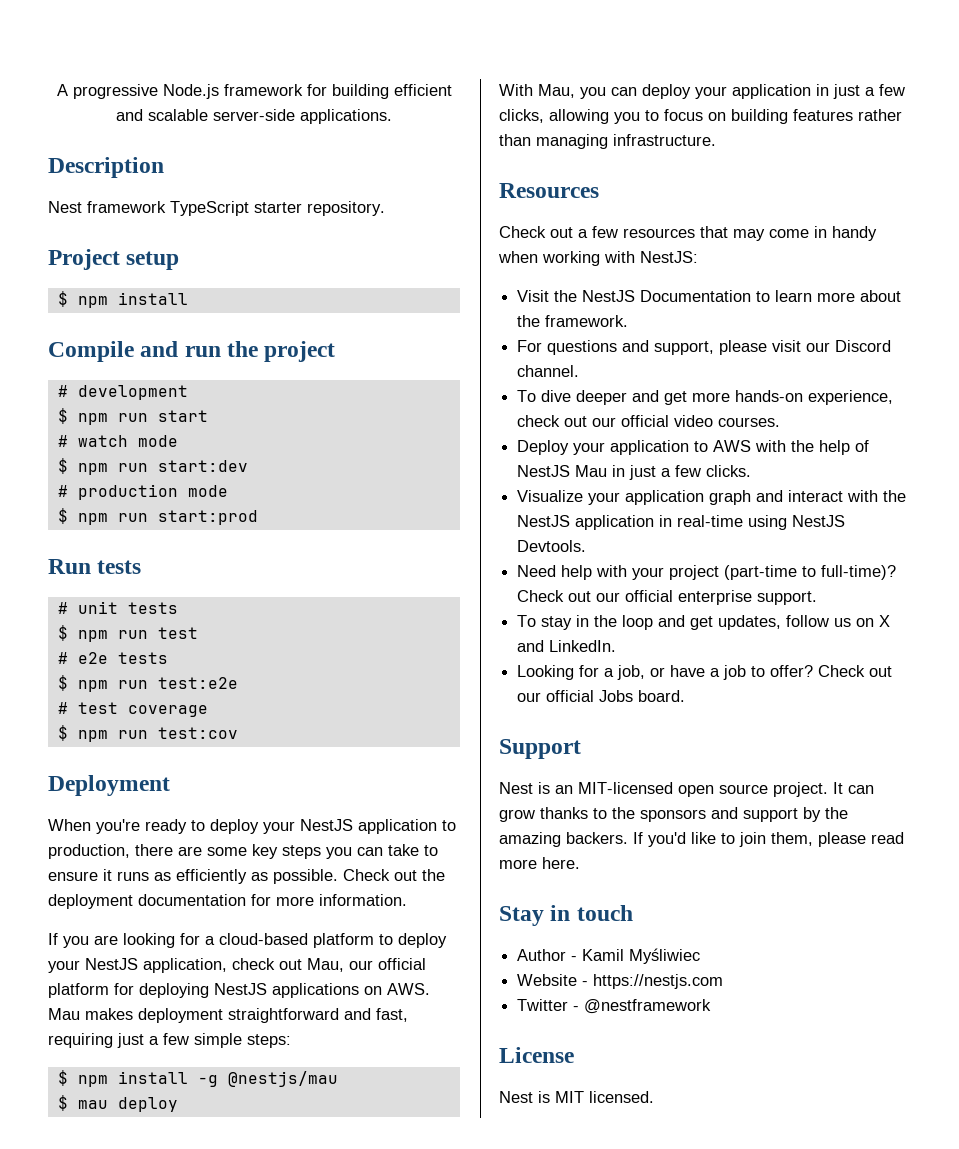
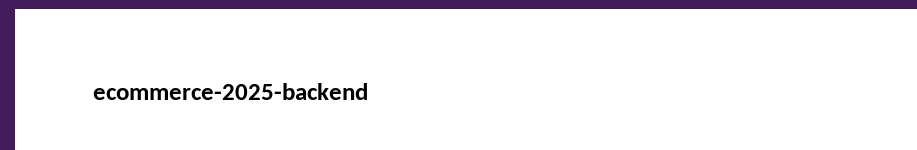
[56,84,452,99] [116,109,392,124] [48,157,164,178] [48,201,385,216] [48,249,180,270] [57,291,188,308] [48,341,336,362] [57,385,188,400] [57,408,208,425] [57,435,178,447] [57,458,248,475] [57,484,228,500] [57,508,258,525] [48,559,142,574] [57,601,178,614] [57,625,198,642] [57,652,168,664] [57,675,238,692] [57,702,208,717] [57,725,238,742] [48,775,170,796] [48,819,456,834] [48,844,438,859] [48,869,445,884] [48,894,407,909] [48,933,447,948] [48,958,426,973] [48,983,430,998] [48,1008,408,1023] [48,1033,291,1048] [57,1070,338,1087] [57,1095,178,1112] [499,84,905,99] [499,109,902,124] [499,134,716,149] [499,183,599,198] [499,226,877,241] [498,251,698,266] [517,290,902,302] [517,315,629,327] [517,340,892,355] [517,365,580,377] [517,390,894,405] [517,415,781,427] [517,440,870,455] [517,465,752,480] [517,490,907,505] [517,515,846,530] [517,540,587,552] [517,565,897,580] [517,590,818,605] [517,615,891,630] [517,640,617,652] [517,665,893,680] [517,690,686,702] [499,739,581,759] [499,782,874,797] [499,807,848,822] [499,832,904,847] [499,857,580,869] [499,905,633,926] [517,948,701,964] [517,974,724,989] [517,999,712,1014] [499,1047,574,1063] [499,1091,654,1103] A progressive Node.js framework for building efficient and scalable server-side applications. // Description // Nest framework TypeScript starter repository. // Project setup // $ npm install // Compile and run the project // # development // $ npm run start // # watch mode // $ npm run start:dev // # production mode // $ npm run start:prod // Run tests // # unit tests // $ npm run test // # e2e tests // $ npm run test:e2e // # test coverage // $ npm run test:cov // Deployment // When you're ready to deploy your NestJS application to production, there are some key steps you can take to ensure it runs as efficiently as possible. Check out the deployment documentation for more information. // If you are looking for a cloud-based platform to deploy your NestJS application, check out Mau, our official platform for deploying NestJS applications on AWS. Mau makes deployment straightforward and fast, requiring just a few simple steps: // $ npm install -g @nestjs/mau // $ mau deploy // With Mau, you can deploy your application in just a few clicks, allowing you to focus on building features rather than managing infrastructure. // Resources // Check out a few resources that may come in handy when working with NestJS: // Visit the NestJS Documentation to learn more about the framework. // For questions and support, please visit our Discord channel. // To dive deeper and get more hands-on experience, check out our official video courses. // Deploy your application to AWS with the help of NestJS Mau in just a few clicks. // Visualize your application graph and interact with the NestJS application in real-time using NestJS Devtools. // Need help with your project (part-time to full-time)? Check out our official enterprise support. // To stay in the loop and get updates, follow us on X and LinkedIn. // Looking for a job, or have a job to offer? Check out our official Jobs board. // Support // Nest is an MIT-licensed open source project. It can grow thanks to the sponsors and support by the amazing backers. If you'd like to join them, please read more here. // Stay in touch // Author - Kamil Myśliwiec // Website - https://nestjs.com // Twitter - @nestframework // License // Nest is MIT licensed. -> [93,83,368,100] ecommerce-2025-backend

